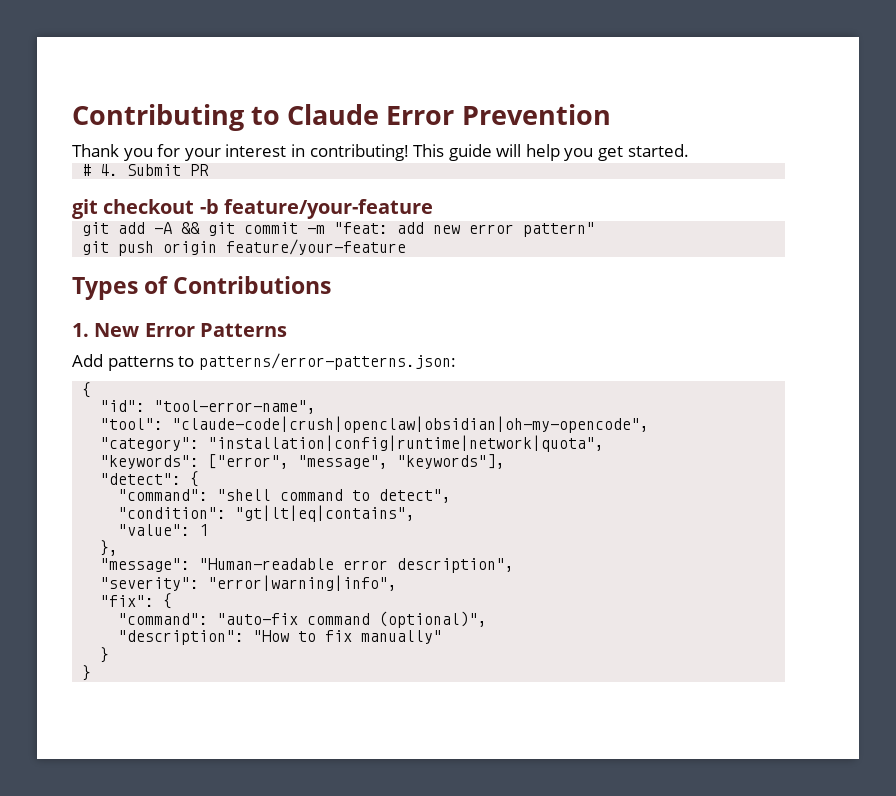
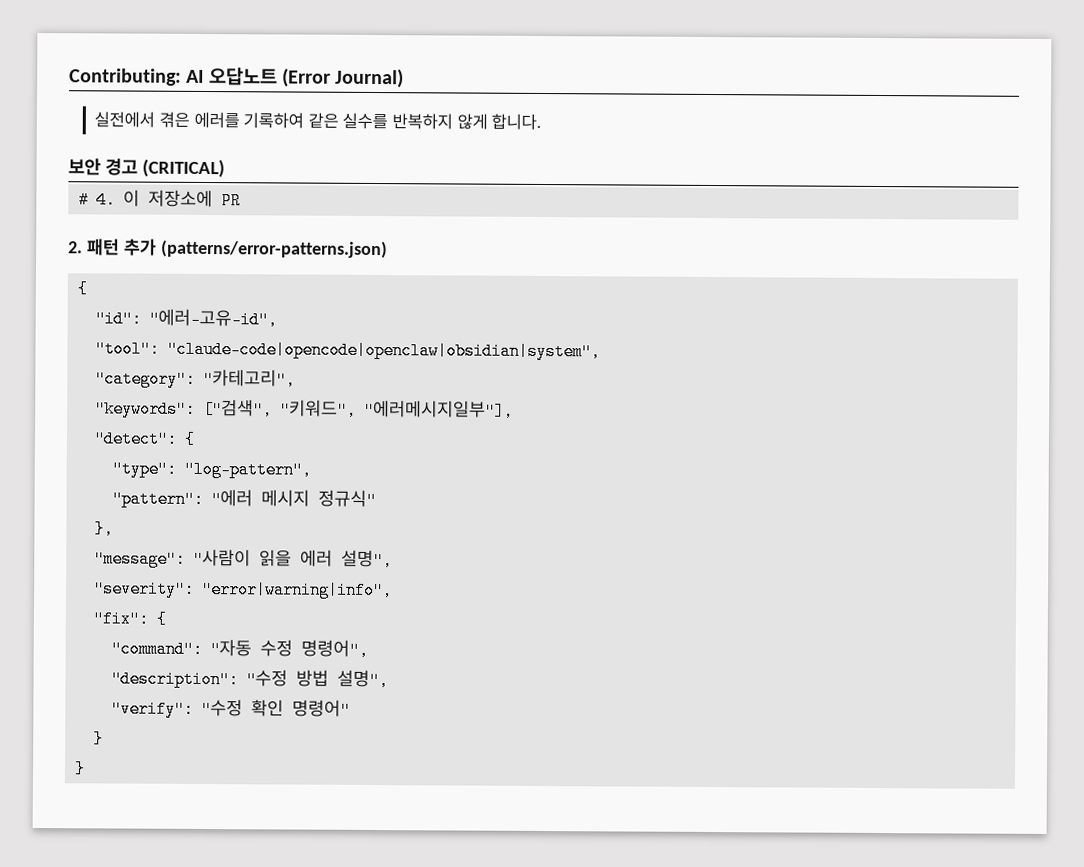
[72,104,611,131] [72,144,689,161] Contributing to Claude Error Prevention // Thank you for your interest in contributing! This guide will help you get started. -> [69,67,405,89] [94,111,542,130] [68,158,225,178] Contributing: AI 오답노트 (Error Journal) // 실전에서 겪은 에러를 기록하여 같은 실수를 반복하지 않게 합니다. // 보안 경고 (CRITICAL)
[127,164,182,176] Submit -> [123,189,214,208] 이 저장소에
[72,199,433,219] [82,222,596,237] [82,239,407,256] [72,276,332,300] [72,323,287,337] [72,353,456,371] git checkout -b feature/your-feature // git add -A && git commit -m "feat: add new error pattern" // git push origin feature/your-feature // Types of Contributions // 1. New Error Patterns // Add patterns to patterns/error-patterns.json: -> [68,238,388,259] 2. 패턴 추가 (patterns/error-patterns.json)
[154,400,317,414] "tool-error-name", -> [149,308,279,329] "에러-고유-id",
[172,416,650,433] "claude-code|crush|openclaw|obsidian|oh-my-opencode", -> [167,340,602,361] "claude-code|opencode|openclaw|obsidian|system",
[208,435,605,452] "installation|config|runtime|network|quota", -> [203,368,297,389] "카테고리",
[208,454,506,469] ["error", "message", "keywords"], -> [203,398,515,420] ["검색", "키워드", "에러메시지일부"],
[118,489,452,503] [118,505,416,522] [118,524,209,536] [100,540,119,556] [100,558,515,573] "command": "shell command to detect", // "condition": "gt|lt|eq|contains", // "value": 1 // }, // "message": "Human-readable error description", -> [112,460,313,479] [112,489,378,510] [94,520,115,538] [94,548,394,570] "type": "log-pattern", // "pattern": "에러 메시지 정규식" // }, // "message": "사람이 읽을 에러 설명",
[217,611,488,628] [118,630,443,645] "auto-fix command (optional)", // "description": "How to fix manually" -> [210,639,370,659] [111,669,390,690] [111,698,352,719] "자동 수정 명령어", // "description": "수정 방법 설명", // "verify": "수정 확인 명령어"

